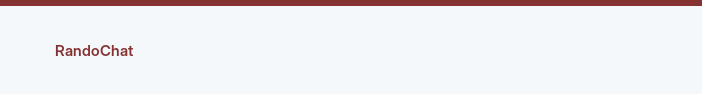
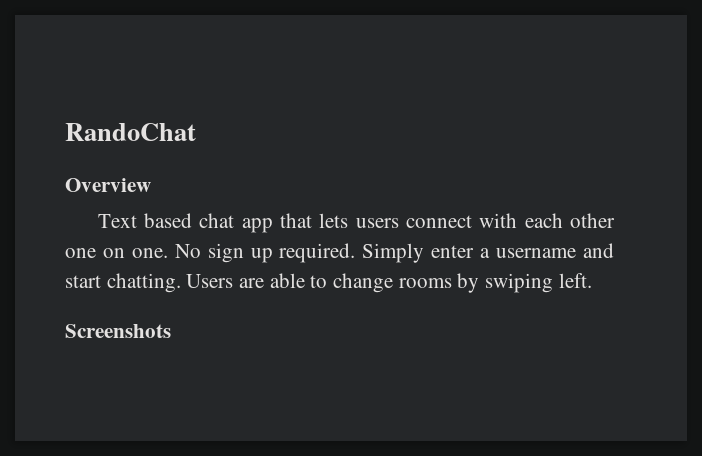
(133, 50) none -> [65,178,151,192] [97,213,615,233] [65,243,615,263] [65,273,592,293] [65,324,171,338] // Overview // Text based chat app that lets users connect with each other one on one. No sign up required. Simply enter a username and start chatting. Users are able to change rooms by swiping left. // Screenshots

